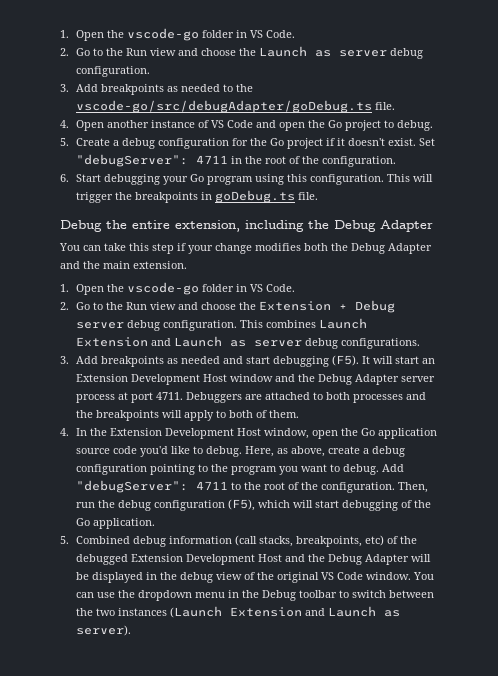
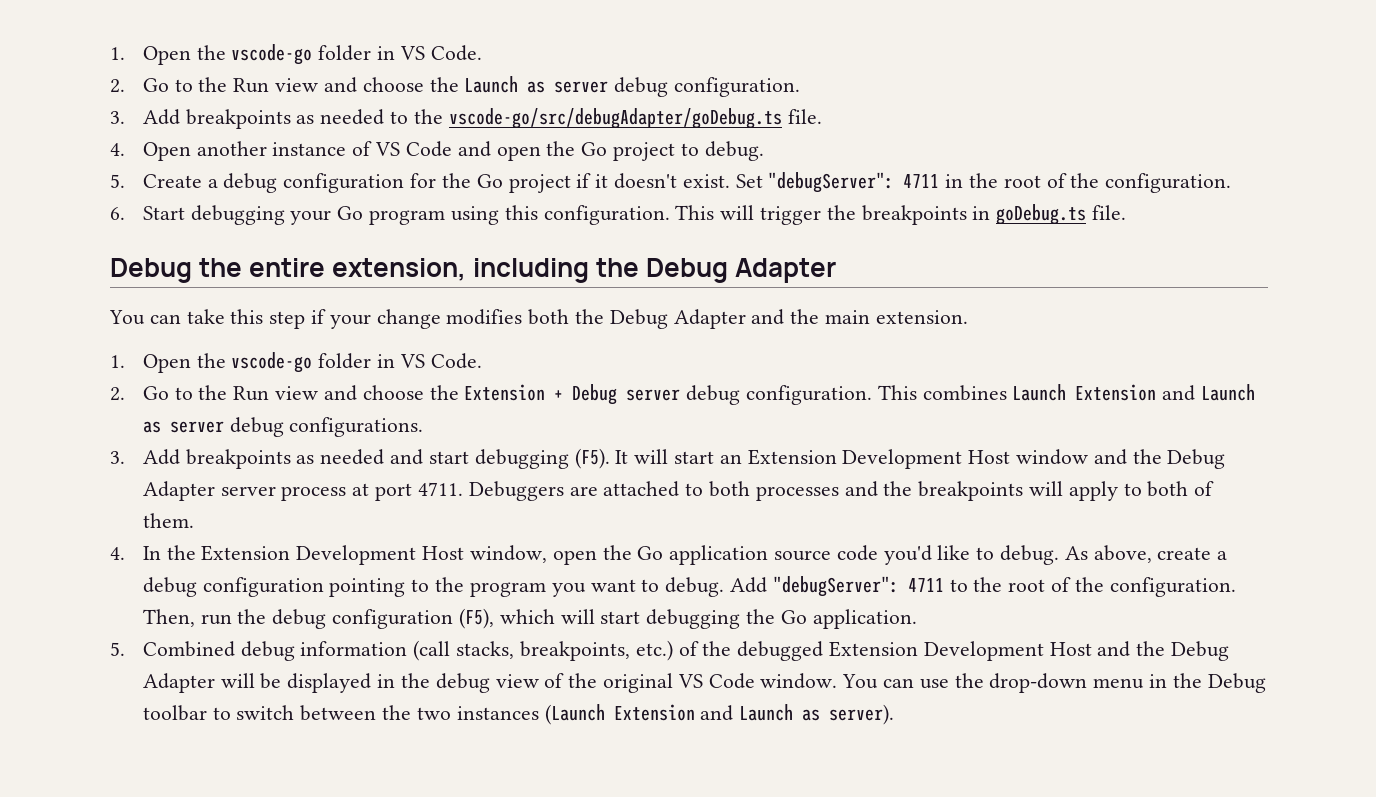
[245,446,289,457] Here, as -> [1064,546,1088,560] As
[401,500,413,508] of -> (741, 619) none
[365,535,385,546] etc) -> [635,640,673,661] etc.)
[138,590,193,601] dropdown -> [989,673,1088,693] drop-down

